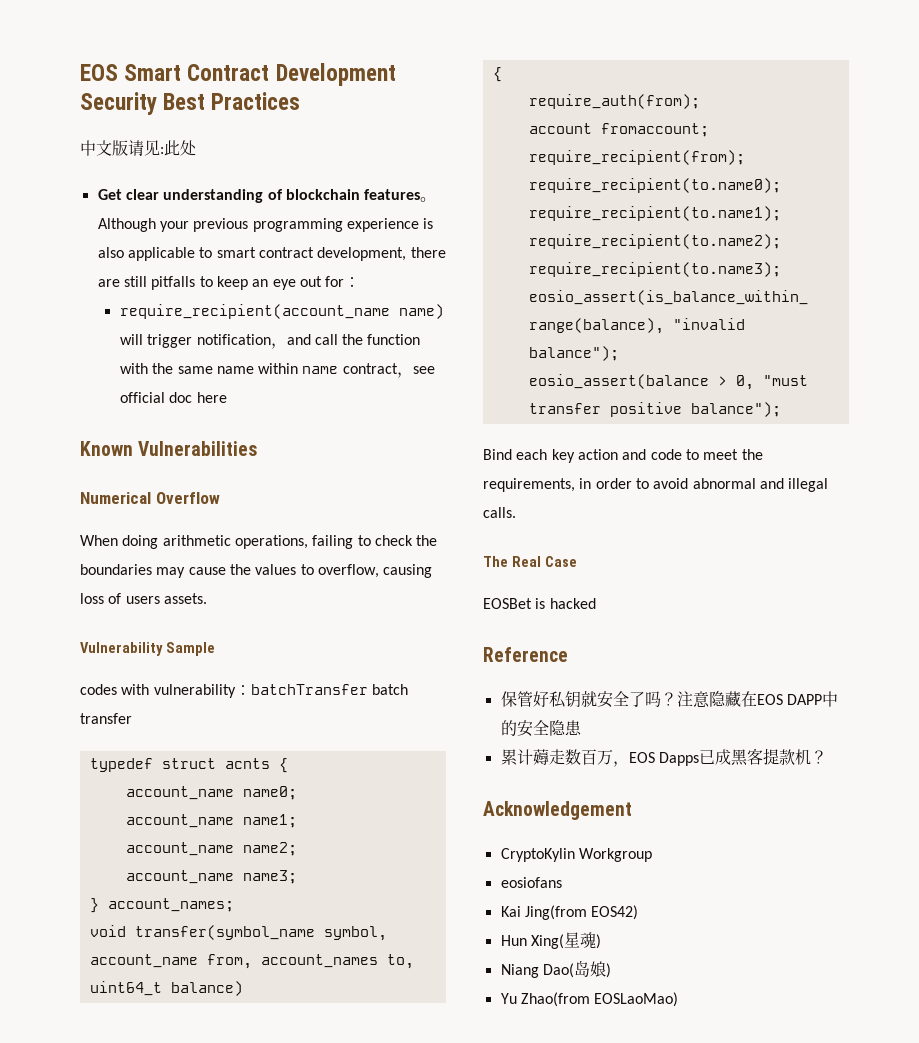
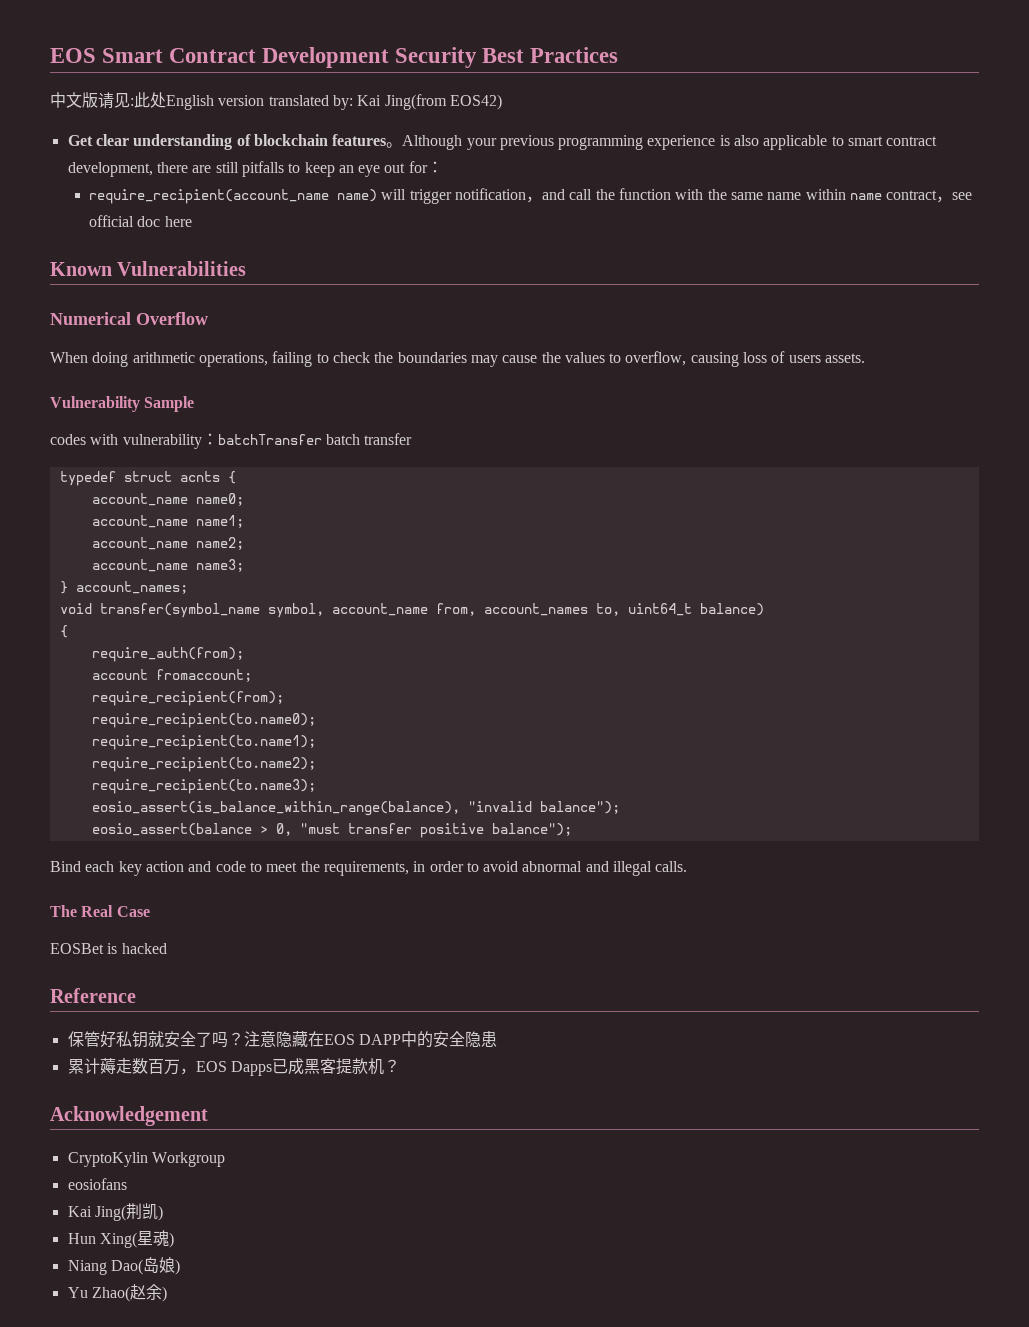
(196, 148) none -> [166,94,502,110] English version translated by: Kai Jing(from EOS42)
[524,905,639,920] Jing(from EOS42) -> [94,1203,163,1221] Jing(荆凯)
[520,992,679,1007] Zhao(from EOSLaoMao) -> [91,1284,167,1302] Zhao(赵余)

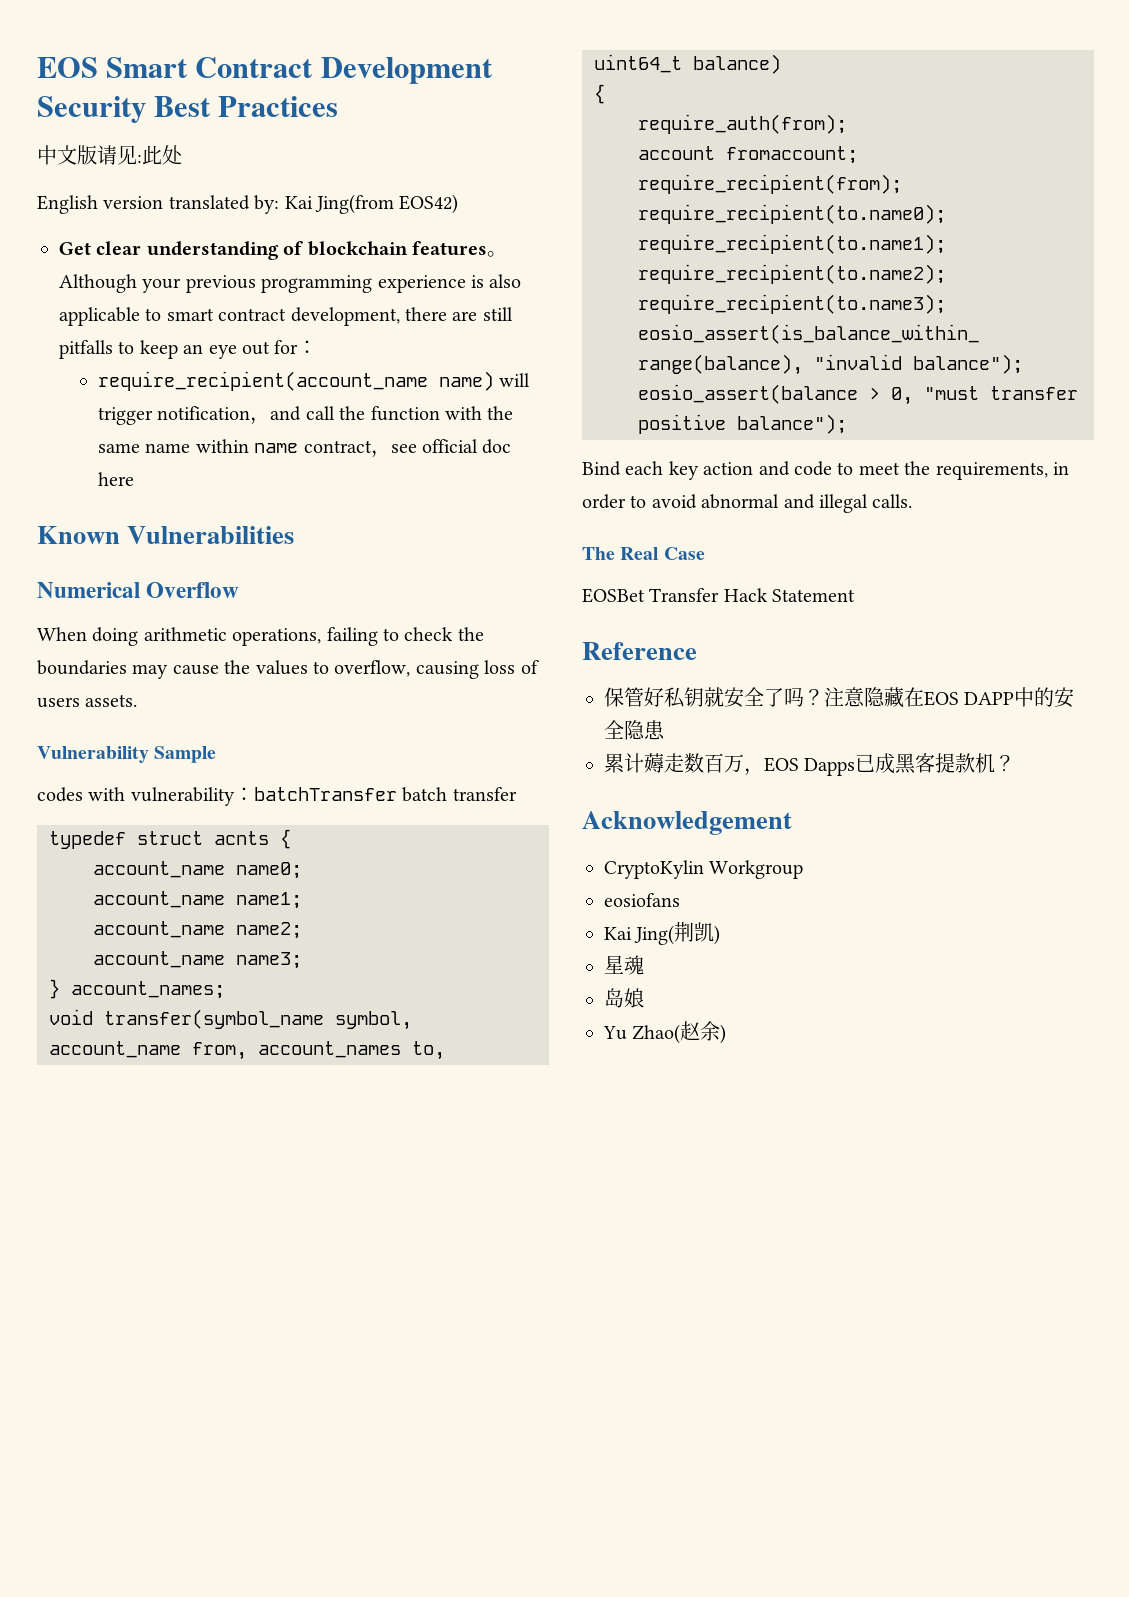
(166, 100) none -> (182, 155) //
[107,943,167,954] is hacked -> [649,588,856,602] Transfer Hack Statement
[67,1232,137,1248] Hun Xing( -> (721, 935) none
[168,1232,174,1248] [67,1259,143,1275] ) // Niang Dao( -> (644, 965) //
[174,1259,180,1275] ) -> (644, 998) none

